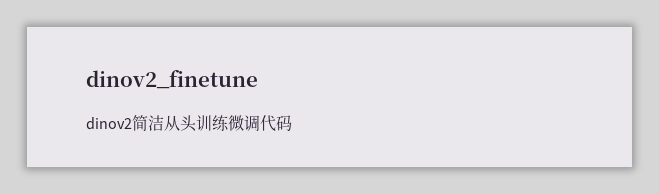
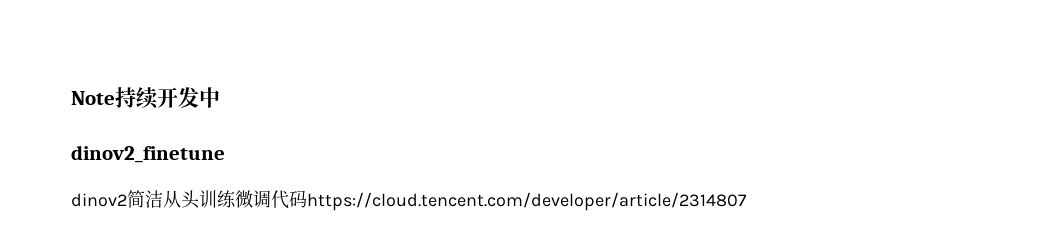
(86, 79) none -> [71,87,220,109] Note持续开发中 //
(292, 123) none -> [307,192,747,211] https://cloud.tencent.com/developer/article/2314807

